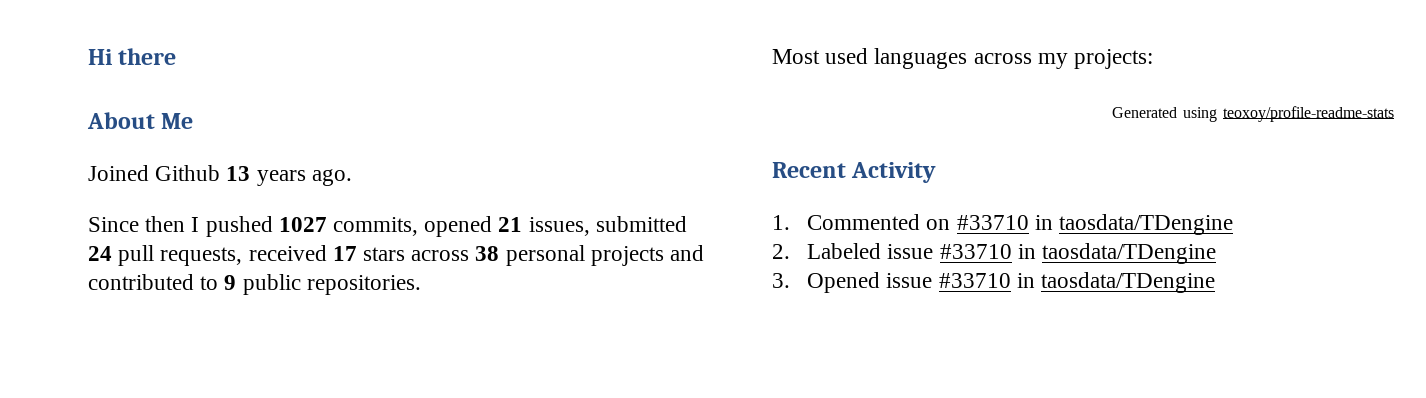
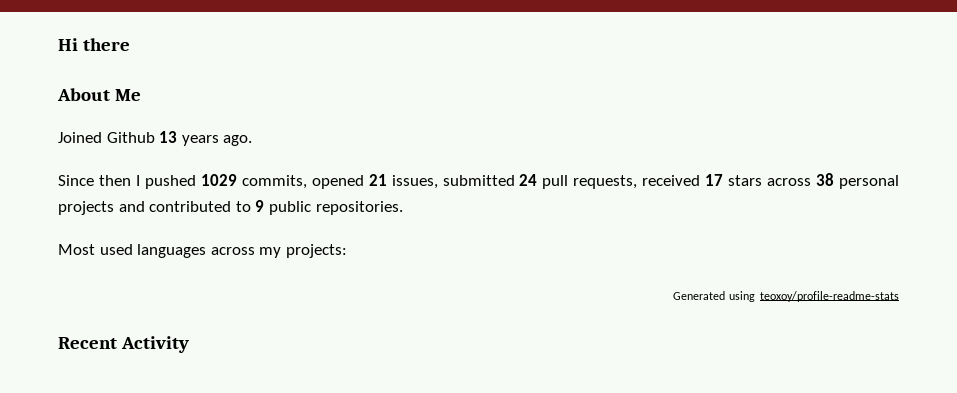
[278,217,327,232] 1027 -> [200,174,237,186] 1029
[772,214,1234,235] [772,243,1217,264] [772,272,1216,293] // 1. Commented on #33710 in taosdata/TDengine // 2. Labeled issue #33710 in taosdata/TDengine // 3. Opened issue #33710 in taosdata/TDengine -> (190, 344) none

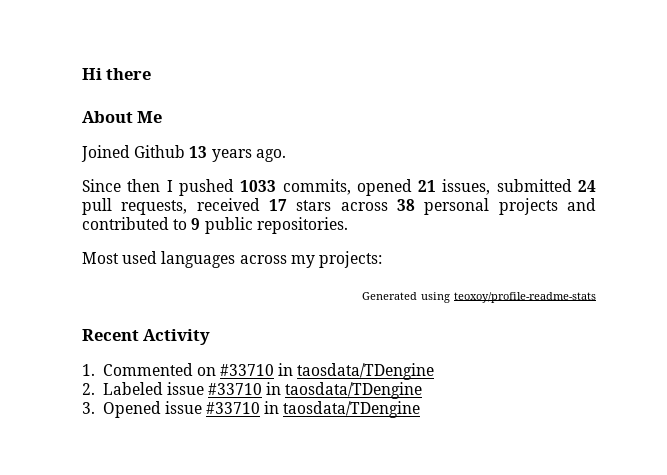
[200,174,237,186] 1029 -> [240,180,277,192] 1033
(190, 344) none -> [82,363,435,380] [82,382,423,399] [82,401,421,418] // 1. Commented on #33710 in taosdata/TDengine // 2. Labeled issue #33710 in taosdata/TDengine // 3. Opened issue #33710 in taosdata/TDengine

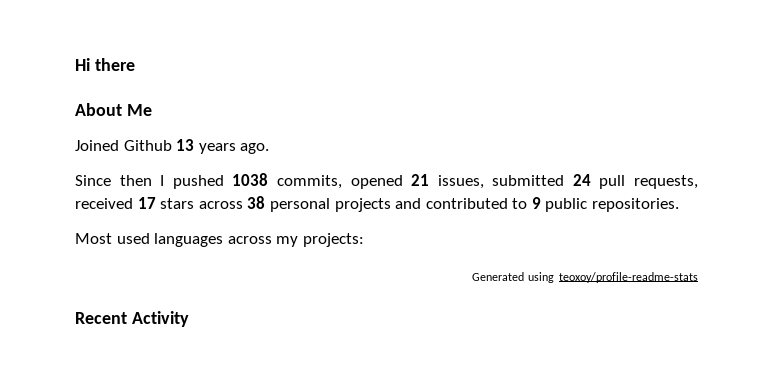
[240,180,277,192] 1033 -> [232,173,269,186] 1038
[82,363,435,380] [82,382,423,399] [82,401,421,418] // 1. Commented on #33710 in taosdata/TDengine // 2. Labeled issue #33710 in taosdata/TDengine // 3. Opened issue #33710 in taosdata/TDengine -> (189, 319) none

